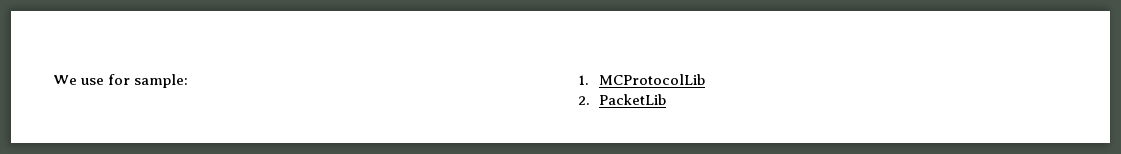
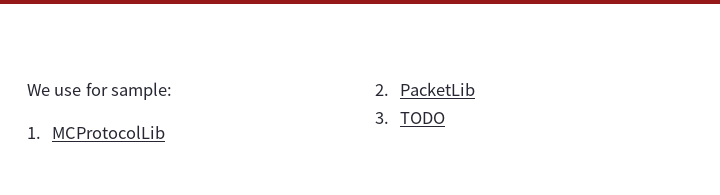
(667, 99) none -> [375,112,445,124] // 3. TODO

